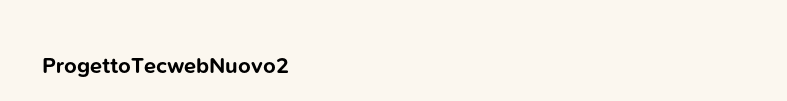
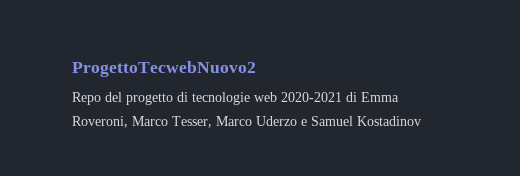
(289, 67) none -> [72,92,399,105] [72,116,421,128] // Repo del progetto di tecnologie web 2020-2021 di Emma Roveroni, Marco Tesser, Marco Uderzo e Samuel Kostadinov

